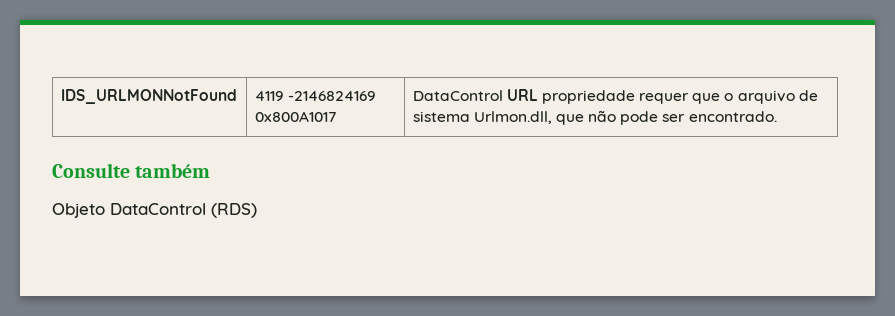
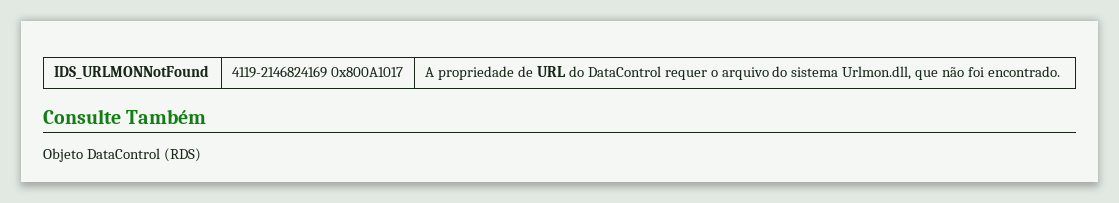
[254,91,376,101] 4119 -2146824169 -> [232,66,328,78] 4119-2146824169
[412,89,721,104] DataControl URL propriedade requer que -> [425,66,707,80] A propriedade de URL do DataControl requer
[798,90,818,101] de -> [772,66,788,77] do
[620,111,686,125] pode ser -> [967,67,984,77] foi
[135,163,211,178] também -> [126,109,207,124] Também

